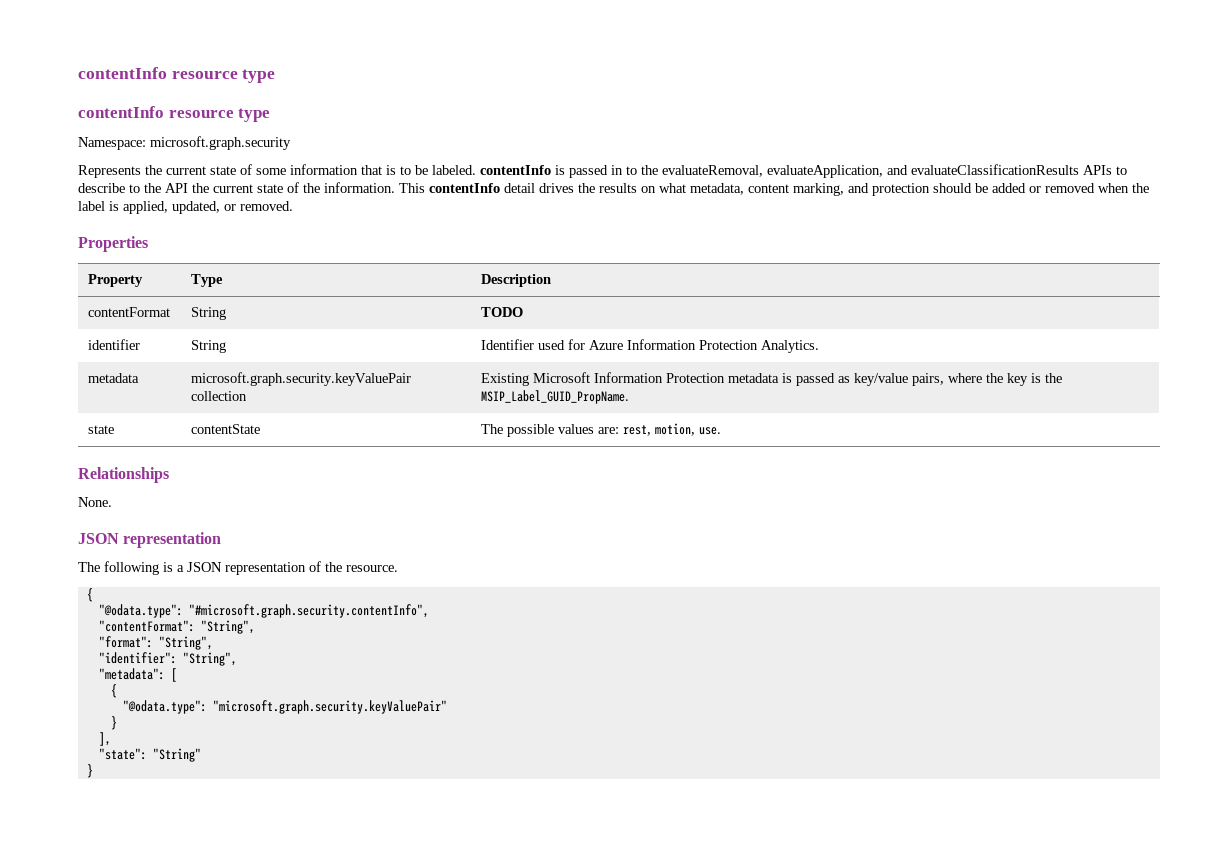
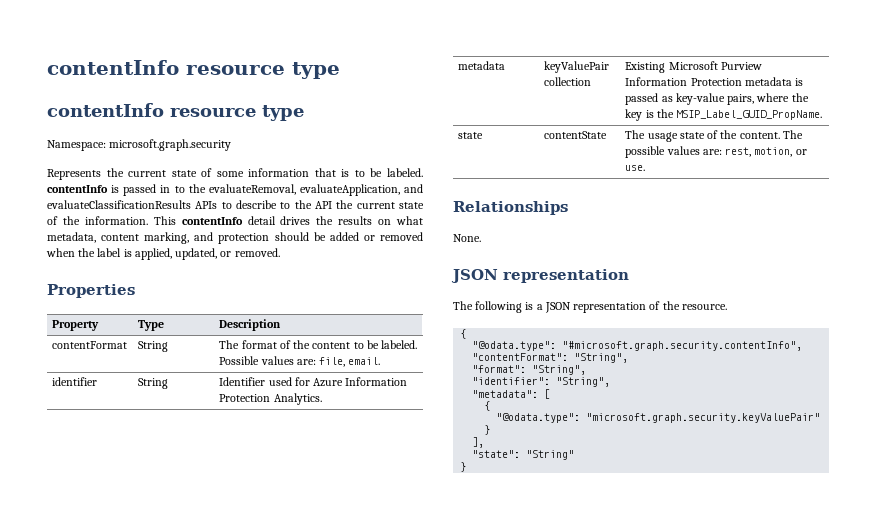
[481,307,524,317] TODO -> [219,340,418,349] [219,356,381,367] The format of the content to be labeled. Possible values are: file, email.
[191,372,412,386] microsoft.graph.security.keyValuePair -> [544,61,610,73] keyValuePair
(591, 377) none -> [720,62,762,70] Purview
[854,373,909,386] key/value -> [675,93,725,105] key-value
(504, 429) none -> [647,130,803,142] usage state of the content. The
(696, 429) none -> [795,149,807,155] or

